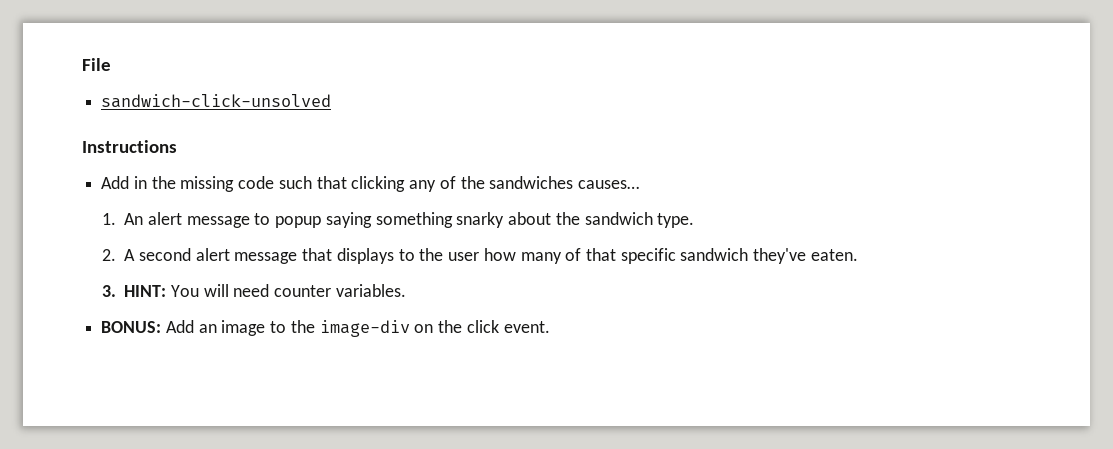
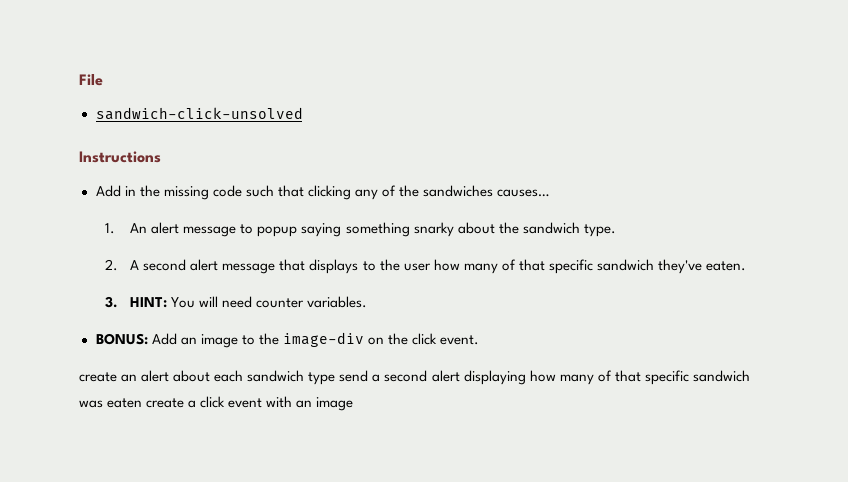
(550, 327) none -> [79,370,750,385] [79,396,354,411] // create an alert about each sandwich type send a second alert displaying how many of that specific sandwich was eaten create a click event with an image

